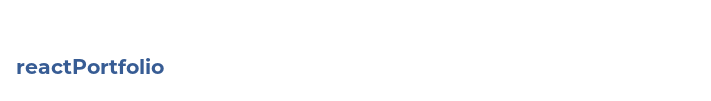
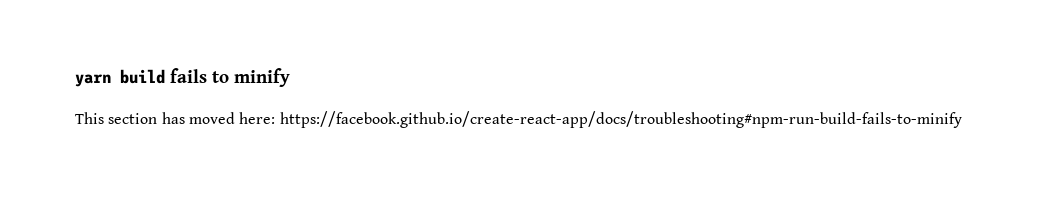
[16,58,164,74] reactPortfolio -> [75,68,290,87] [75,111,962,128] yarn build fails to minify // This section has moved here: https://facebook.github.io/create-react-app/docs/troubleshooting#npm-run-build-fails-to-minify

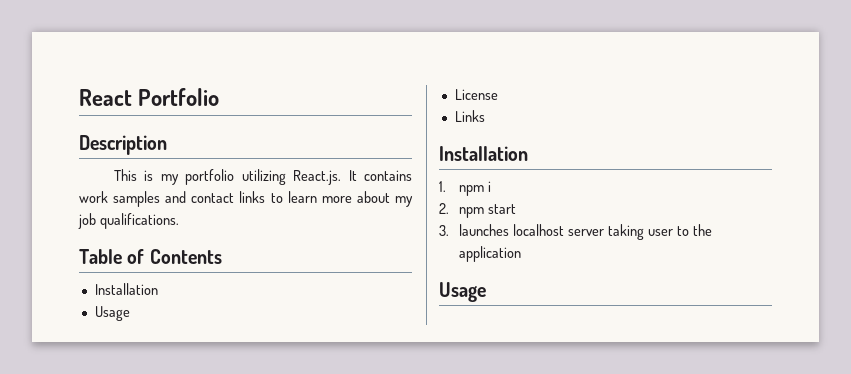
[75,68,290,87] [75,111,962,128] yarn build fails to minify // This section has moved here: https://facebook.github.io/create-react-app/docs/troubleshooting#npm-run-build-fails-to-minify -> [79,88,220,106] [79,135,167,155] [113,169,412,185] [79,191,413,207] [78,213,179,229] [79,249,222,264] [94,283,158,295] [94,306,130,321] [454,89,498,100] [454,110,485,122] [439,146,528,161] [439,181,492,196] [439,203,517,218] [439,224,712,240] [459,246,522,262] [439,282,486,302] React Portfolio // Description // This is my portfolio utilizing React.js. It contains work samples and contact links to learn more about my job qualifications. // Table of Contents // Installation // Usage // License // Links // Installation // 1. npm i // 2. npm start // 3. launches localhost server taking user to the application // Usage

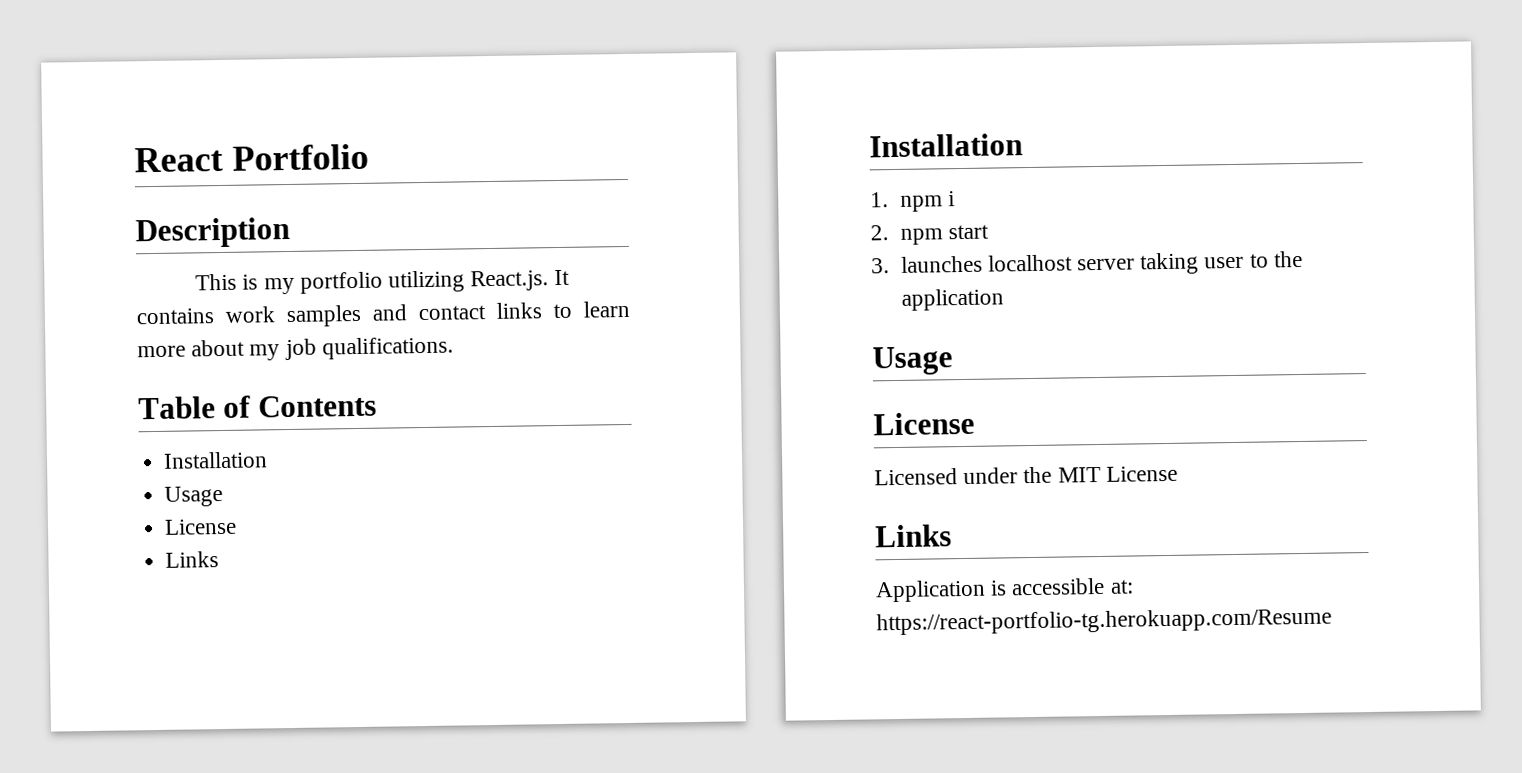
(486, 292) none -> [873,411,975,436] [874,465,1178,486] [875,524,952,548] [875,577,1134,603] [876,607,1332,636] // License // Licensed under the MIT License // Links // Application is accessible at: https://react-portfolio-tg.herokuapp.com/Resume

